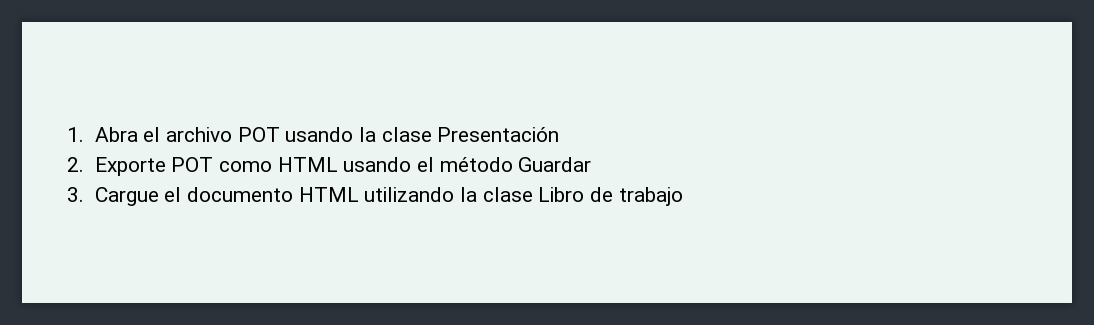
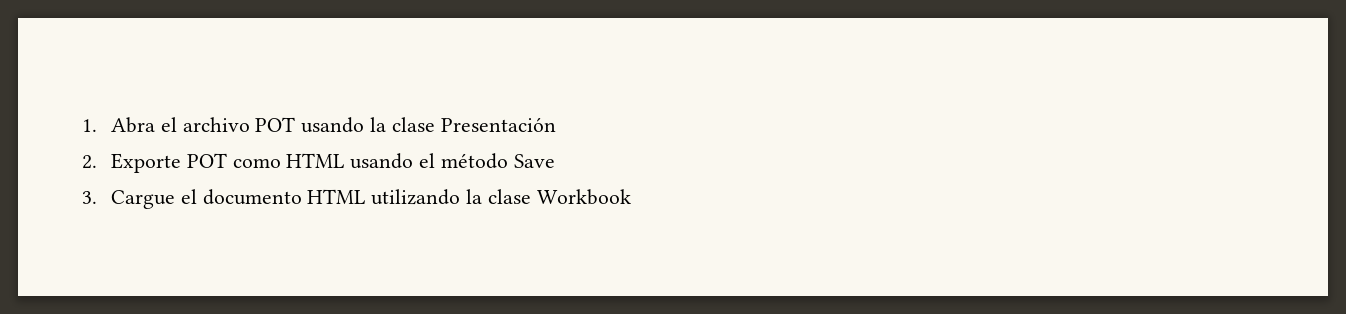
[518,157,592,172] Guardar -> [513,154,555,168] Save
[538,187,683,206] Libro de trabajo -> [536,189,631,205] Workbook

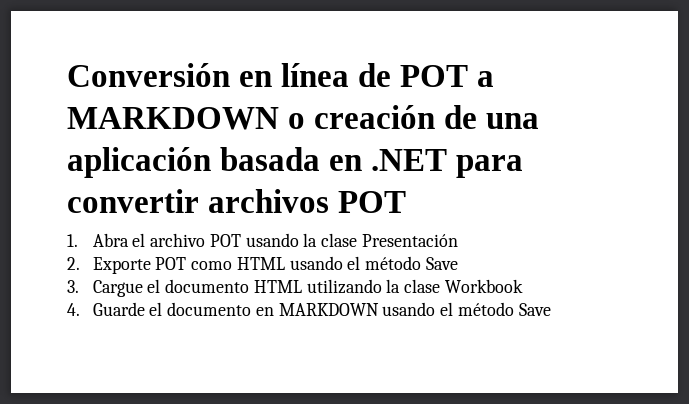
(82, 125) none -> [67,63,494,87] [67,105,539,130] [67,147,523,178] [67,189,406,213] Conversión en línea de POT a MARKDOWN o creación de una aplicación basada en .NET para convertir archivos POT //
(631, 197) none -> [67,302,551,316] // 4. Guarde el documento en MARKDOWN usando el método Save

